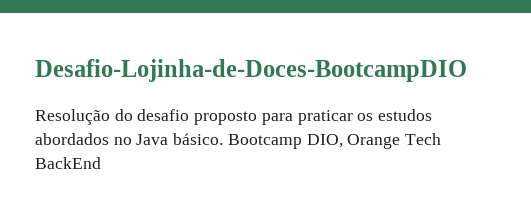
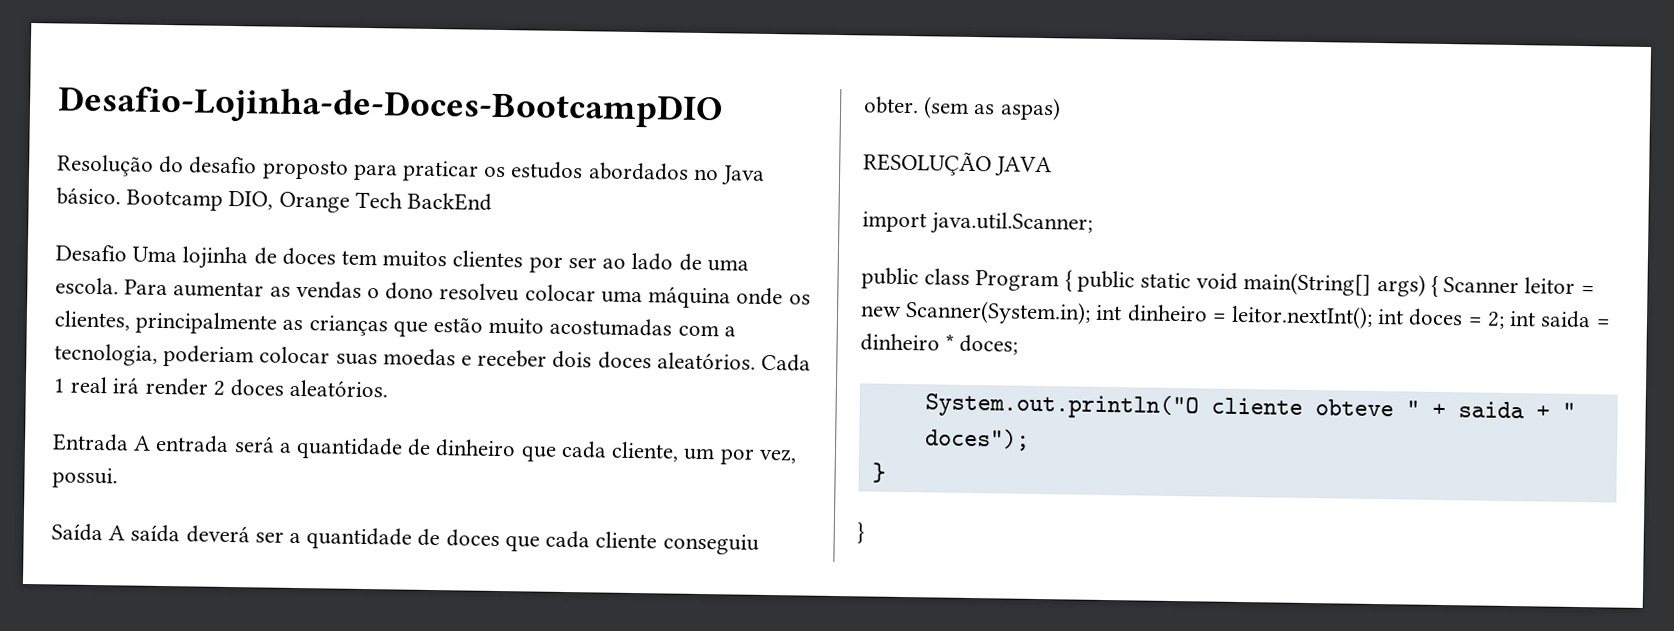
(101, 163) none -> [55,244,749,273] [55,277,811,309] [54,310,736,337] [54,343,812,372] [53,376,389,398] [52,433,797,465] [52,467,118,489] [51,523,759,555] [864,96,1061,121] [863,150,1053,177] [862,211,1094,236] [861,267,1595,297] [860,300,1611,329] [860,333,1019,355] [924,392,1576,420] [924,428,1030,451] [871,462,886,483] [857,522,865,544] // Desafio Uma lojinha de doces tem muitos clientes por ser ao lado de uma escola. Para aumentar as vendas o dono resolveu colocar uma máquina onde os clientes, principalmente as crianças que estão muito acostumadas com a tecnologia, poderiam colocar suas moedas e receber dois doces aleatórios. Cada 1 real irá render 2 doces aleatórios. // Entrada A entrada será a quantidade de dinheiro que cada cliente, um por vez, possui. // Saída A saída deverá ser a quantidade de doces que cada cliente conseguiu obter. (sem as aspas) // RESOLUÇÃO JAVA // import java.util.Scanner; // public class Program { public static void main(String[] args) { Scanner leitor = new Scanner(System.in); int dinheiro = leitor.nextInt(); int doces = 2; int saida = dinheiro * doces; // System.out.println("O cliente obteve " + saida + " doces"); // } // }

